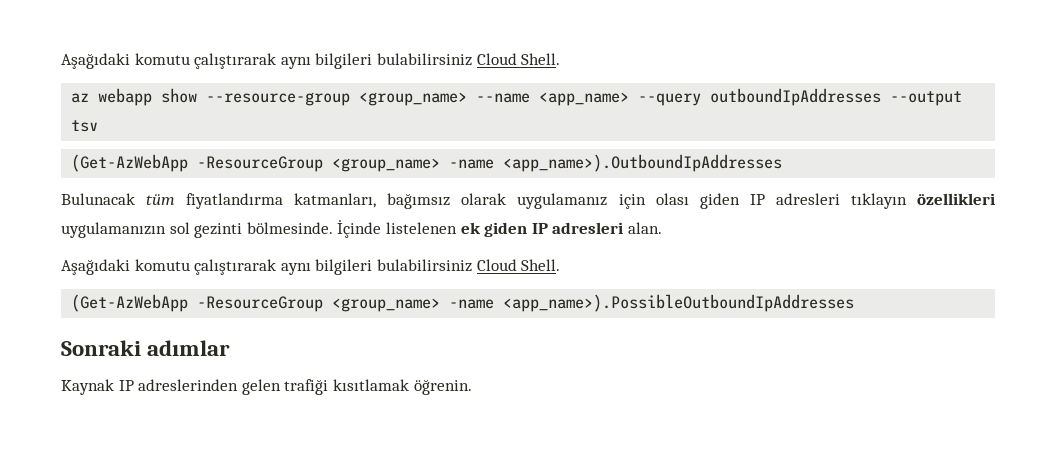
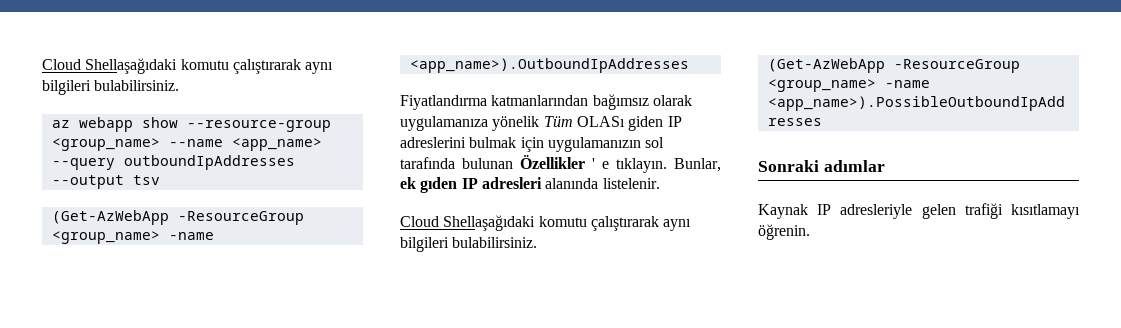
[61,53,561,69] Aşağıdaki komutu çalıştırarak aynı bilgileri bulabilirsiniz Cloud Shell. -> [42,58,334,74] [42,80,180,95] Cloud Shellaşağıdaki komutu çalıştırarak aynı bilgileri bulabilirsiniz.
[61,193,996,209] [61,220,662,238] [61,259,561,275] Bulunacak tüm fiyatlandırma katmanları, bağımsız olarak uygulamanız için olası giden IP adresleri tıklayın özellikleri uygulamanızın sol gezinti bölmesinde. İçinde listelenen ek giden IP adresleri alan. // Aşağıdaki komutu çalıştırarak aynı bilgileri bulabilirsiniz Cloud Shell. -> [400,94,692,110] [400,116,682,131] [400,137,665,152] [400,155,721,173] [400,177,660,193] [400,215,692,231] [400,237,538,252] Fiyatlandırma katmanlarından bağımsız olarak uygulamanıza yönelik Tüm OLASı giden IP adreslerini bulmak için uygulamanızın sol tarafında bulunan Özellikler ' e tıklayın. Bunlar, ek gıden IP adresleri alanında listelenir. // Cloud Shellaşağıdaki komutu çalıştırarak aynı bilgileri bulabilirsiniz.
[138,379,239,391] adreslerinden -> [840,204,913,219] adresleriyle
[332,379,409,391] kısıtlamak -> [1011,204,1080,219] kısıtlamayı

